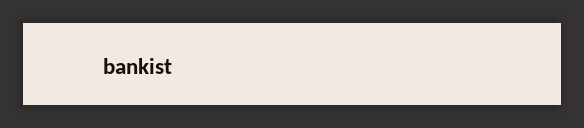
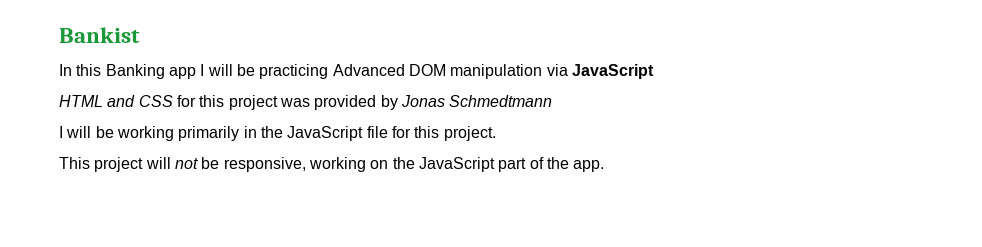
[103,58,172,74] bankist -> [59,27,140,43] [59,64,654,79] [59,95,553,110] [59,126,496,141] [59,157,605,172] Bankist // In this Banking app I will be practicing Advanced DOM manipulation via JavaScript // HTML and CSS for this project was provided by Jonas Schmedtmann // I will be working primarily in the JavaScript file for this project. // This project will not be responsive, working on the JavaScript part of the app.

